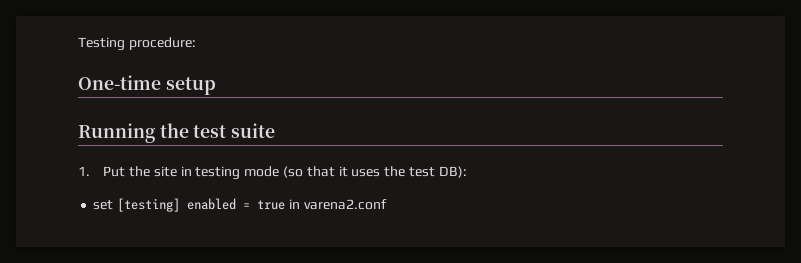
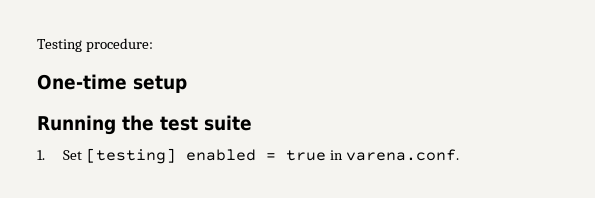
[103,166,467,180] [93,200,114,210] Put the site in testing mode (so that it uses the test DB): // set -> [62,150,82,160] Set
[303,199,387,210] varena2.conf -> [345,149,459,161] varena.conf.

